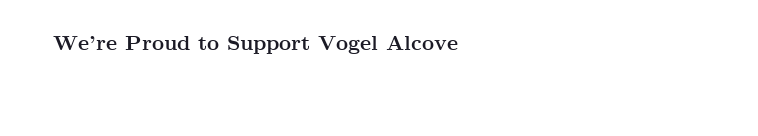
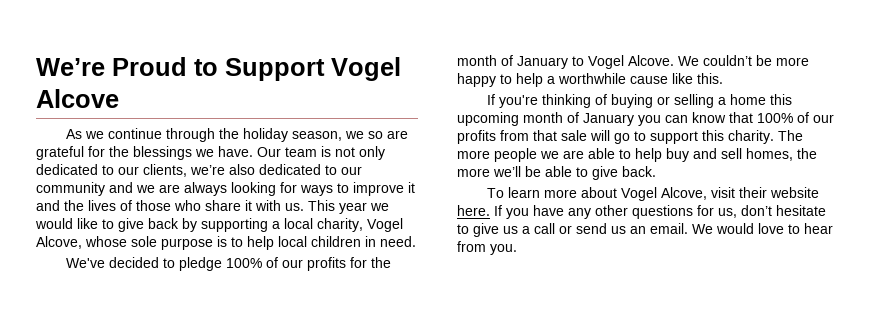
(458, 42) none -> [66,128,409,142] [36,146,385,160] [36,164,362,177] [36,182,415,196] [36,200,389,214] [35,218,403,232] [36,236,416,250] [66,257,392,271] [457,55,809,69] [457,73,723,87] [487,94,793,108] [457,112,834,126] [457,130,803,144] [457,148,817,162] [457,166,656,180] [487,187,820,201] [457,205,826,219] [457,223,833,237] [457,241,517,255] // As we continue through the holiday season, we so are grateful for the blessings we have. Our team is not only dedicated to our clients, we’re also dedicated to our community and we are always looking for ways to improve it and the lives of those who share it with us. This year we would like to give back by supporting a local charity, Vogel Alcove, whose sole purpose is to help local children in need. // We've decided to pledge 100% of our profits for the month of January to Vogel Alcove. We couldn’t be more happy to help a worthwhile cause like this. // If you're thinking of buying or selling a home this upcoming month of January you can know that 100% of our profits from that sale will go to support this charity. The more people we are able to help buy and sell homes, the more we’ll be able to give back. // To learn more about Vogel Alcove, visit their website here. If you have any other questions for us, don’t hesitate to give us a call or send us an email. We would love to hear from you.

